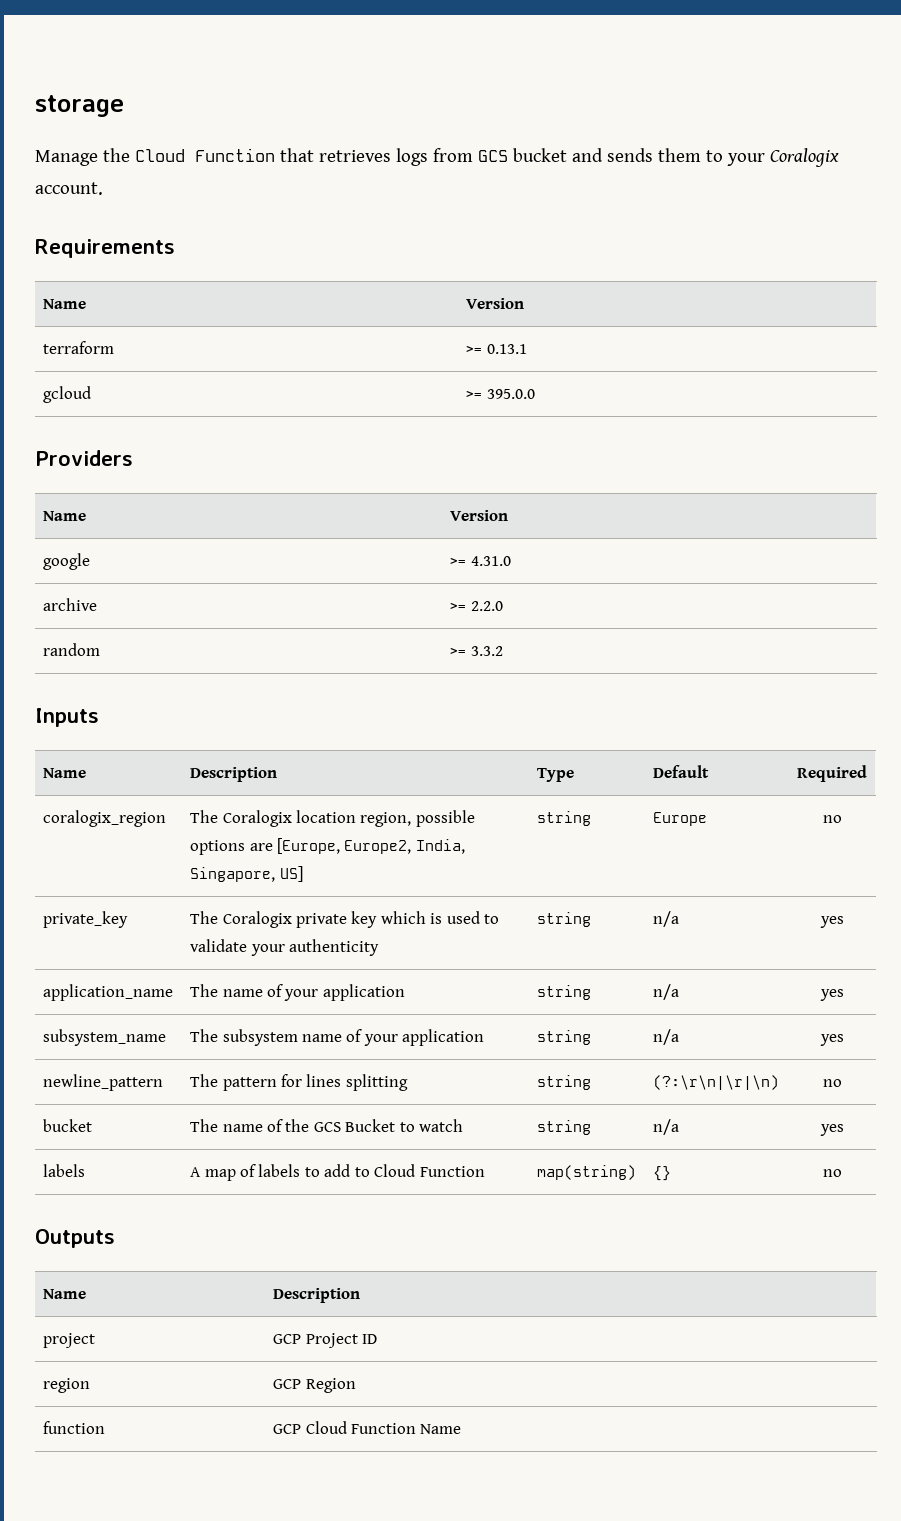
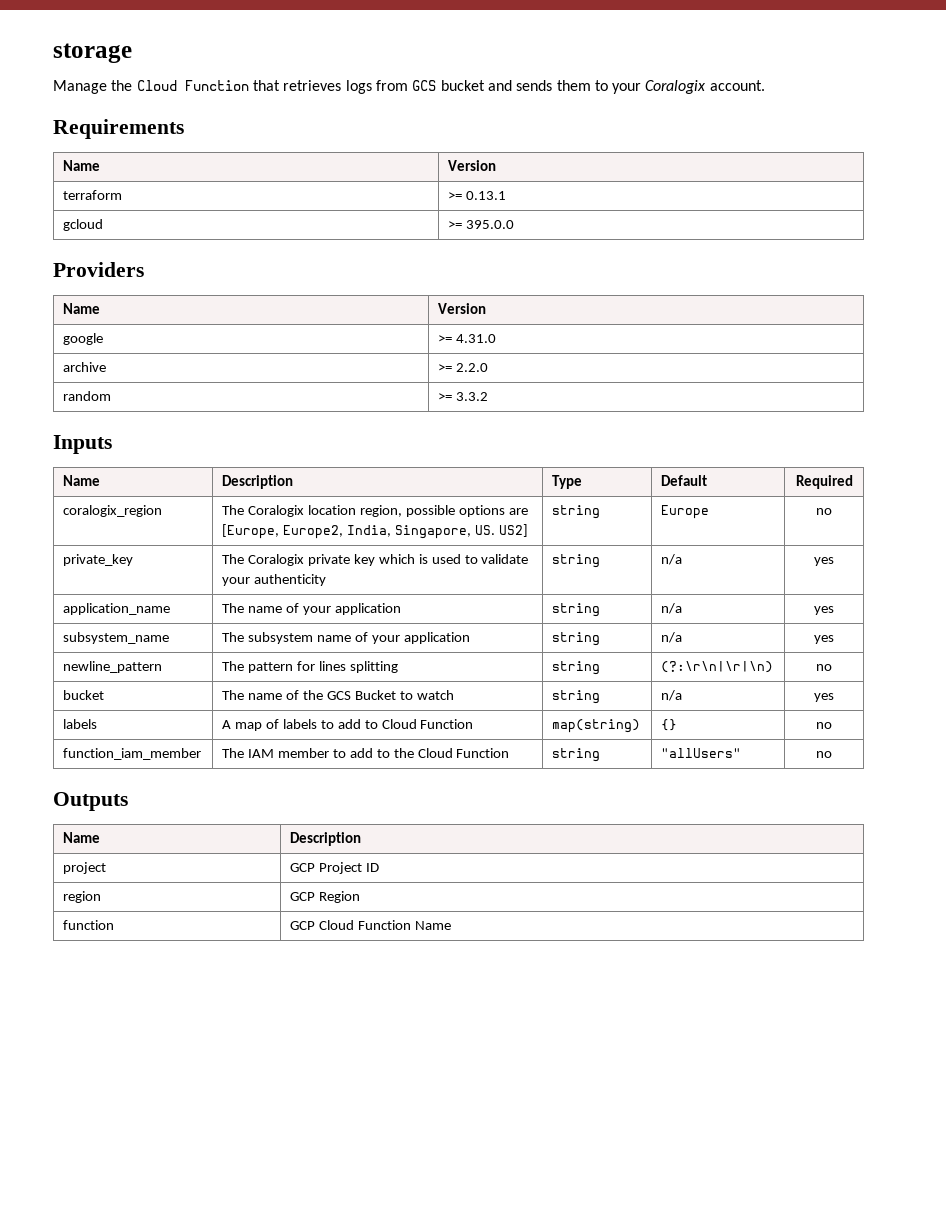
[279,866,303,882] US] -> [474,524,528,537] US. US2]
(842, 1173) none -> [63,748,202,760] [222,748,510,758] [552,748,601,762] [661,748,742,758] [816,751,832,758] // function_iam_member | The IAM member to add to the Cloud Function | string | "allUsers" | no

